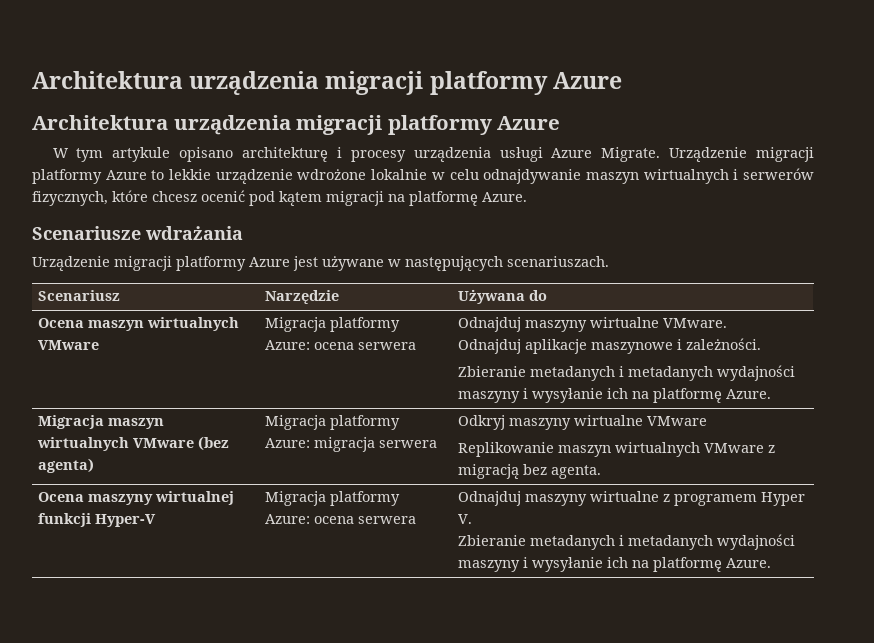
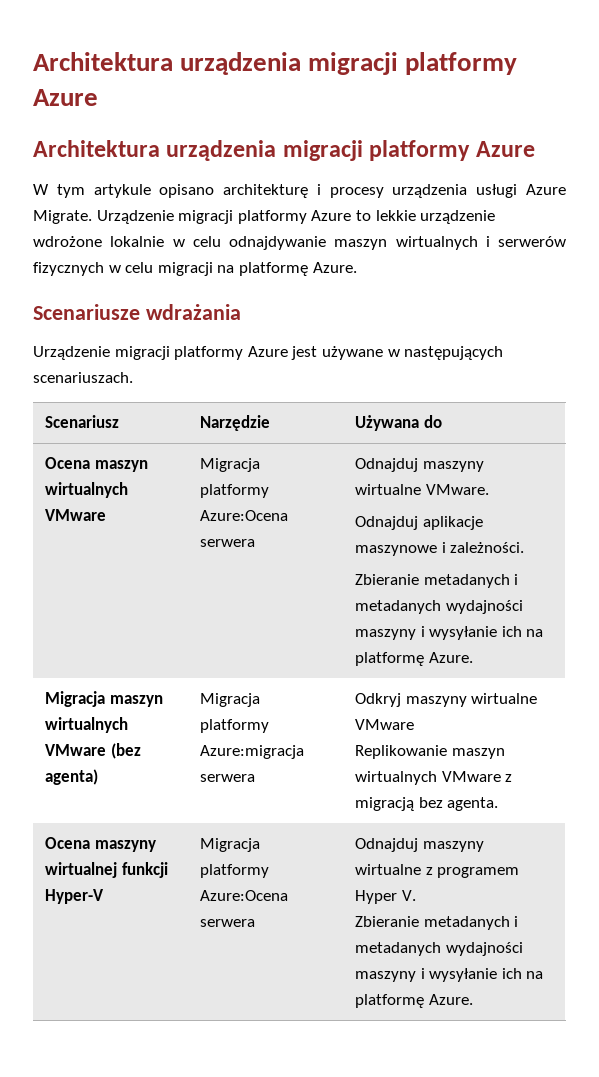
[32,190,322,206] fizycznych, które chcesz ocenić pod kątem -> [33,262,154,276] fizycznych w celu
[265,340,355,350] Azure: ocena -> [199,510,288,521] Azure:Ocena
[265,437,376,452] Azure: migracja -> [199,745,304,759] Azure:migracja
[265,514,355,524] Azure: ocena -> [199,890,288,901] Azure:Ocena

